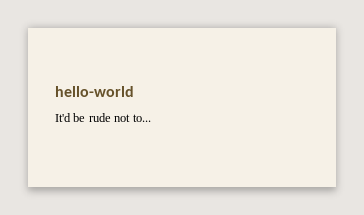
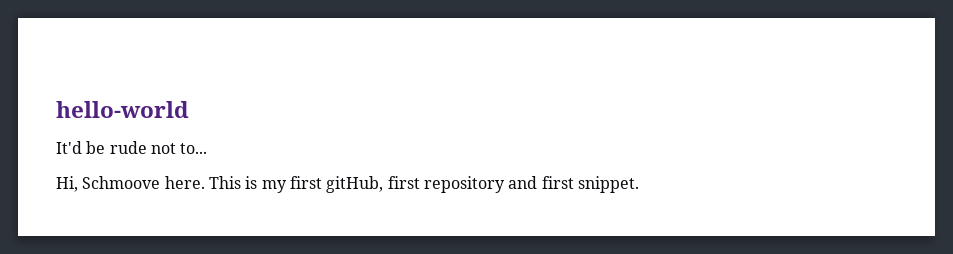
(151, 118) none -> [56,176,639,193] // Hi, Schmoove here. This is my first gitHub, first repository and first snippet.

